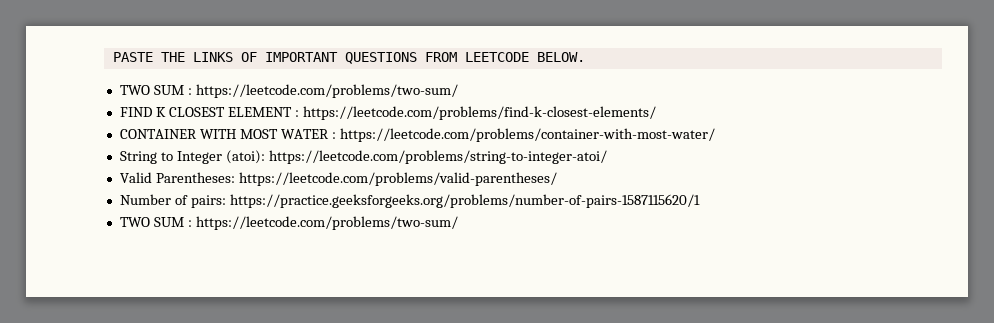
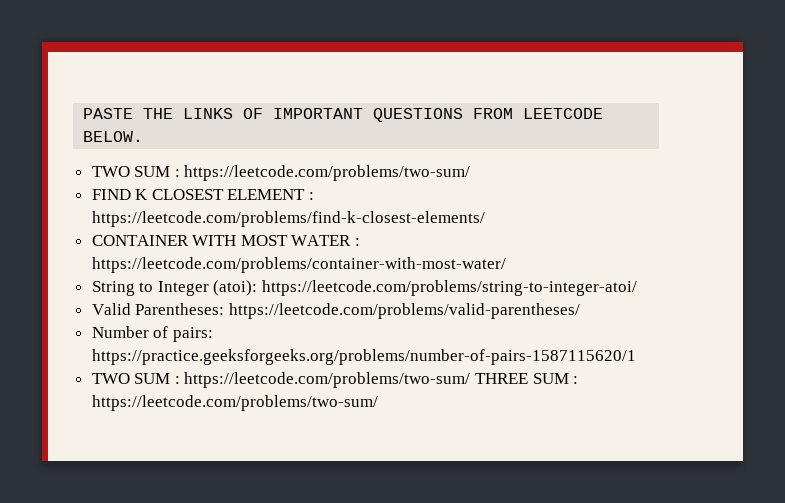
(458, 223) none -> [475,373,579,384] [91,395,378,411] THREE SUM : https://leetcode.com/problems/two-sum/

